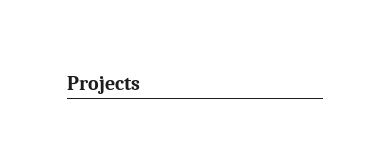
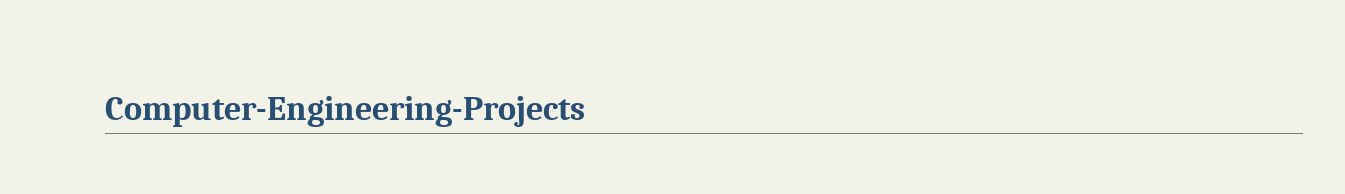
[67,76,140,94] Projects -> [105,96,585,127] Computer-Engineering-Projects

